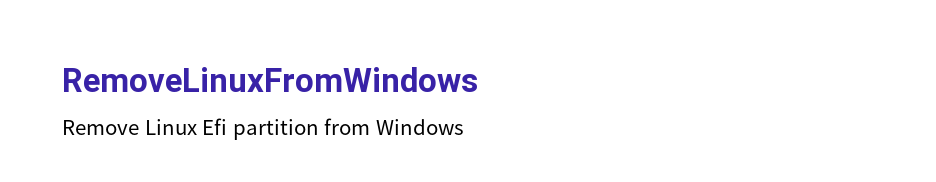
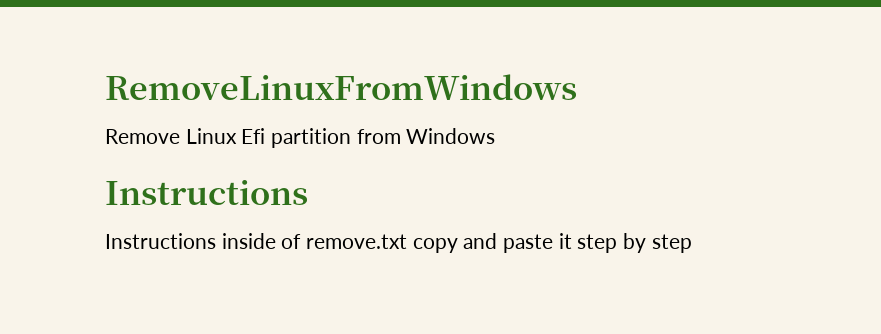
(464, 127) none -> [105,180,308,205] [105,233,692,253] // Instructions // Instructions inside of remove.txt copy and paste it step by step

